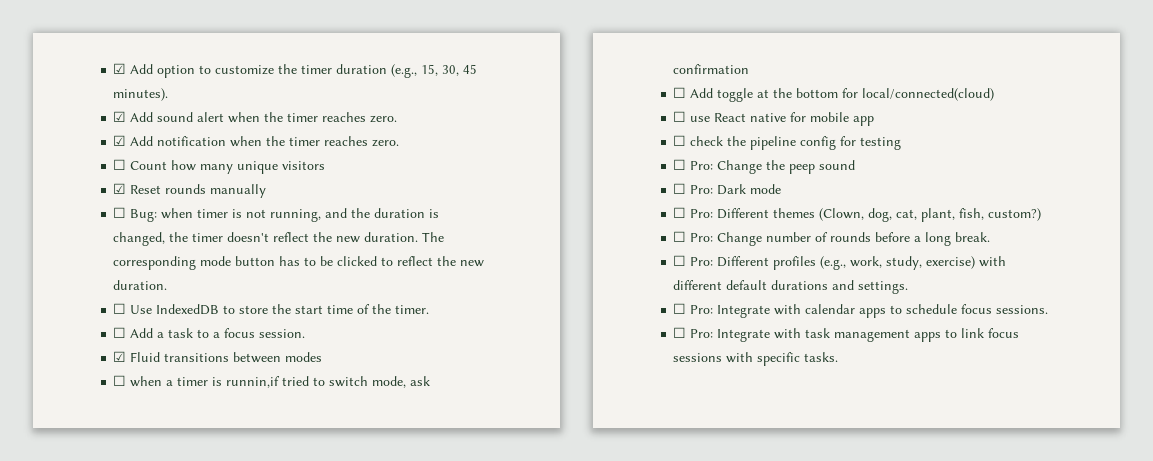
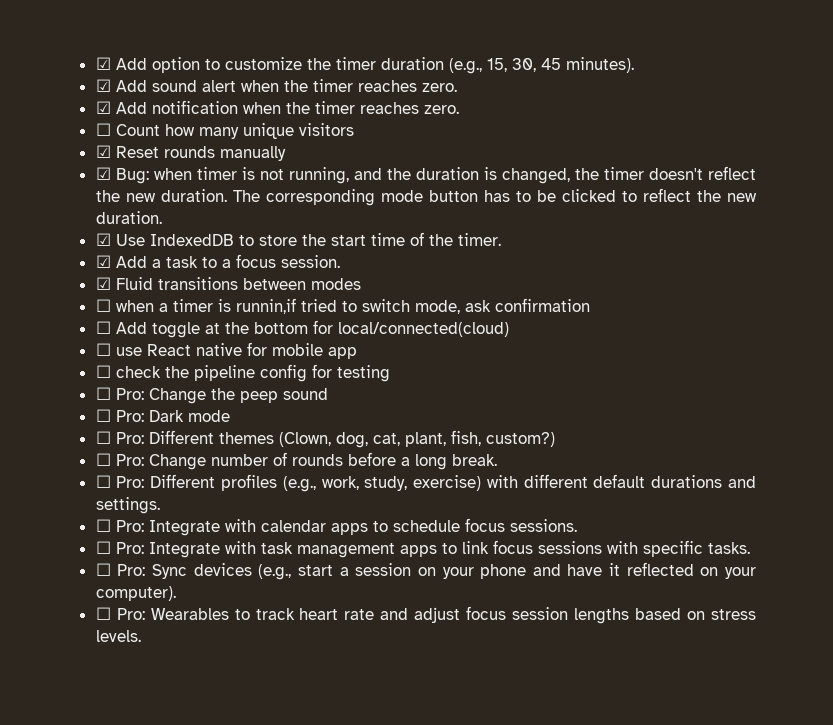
[113,207,127,218] ☐ -> [95,167,111,180] ☑
[113,303,127,314] ☐ -> [95,233,111,246] ☑
[113,327,127,338] ☐ -> [95,255,111,268] ☑
(839, 357) none -> [95,562,756,580] [95,586,176,601] [95,606,756,624] [95,630,141,642] // ☐ Pro: Sync devices (e.g., start a session on your phone and have it reflected on your computer). // ☐ Pro: Wearables to track heart rate and adjust focus session lengths based on stress levels.

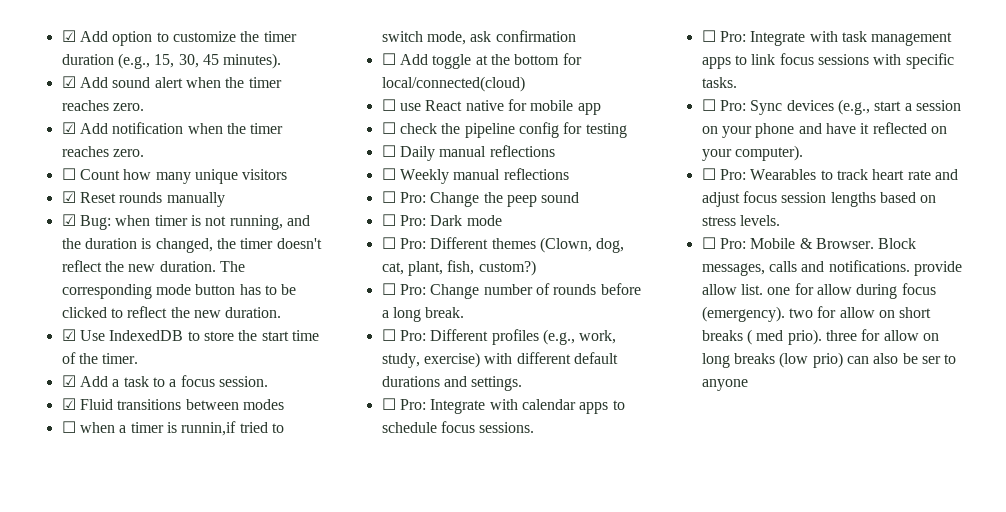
(390, 373) none -> [381,145,555,161] [381,168,569,184] // ☐ Daily manual reflections // ☐ Weekly manual reflections
(141, 636) none -> [701,237,917,249] [701,260,962,276] [701,283,936,299] [701,306,932,322] [701,329,939,345] [701,352,957,368] [701,379,748,391] // ☐ Pro: Mobile & Browser. Block messages, calls and notifications. provide allow list. one for allow during focus (emergency). two for allow on short breaks ( med prio). three for allow on long breaks (low prio) can also be ser to anyone

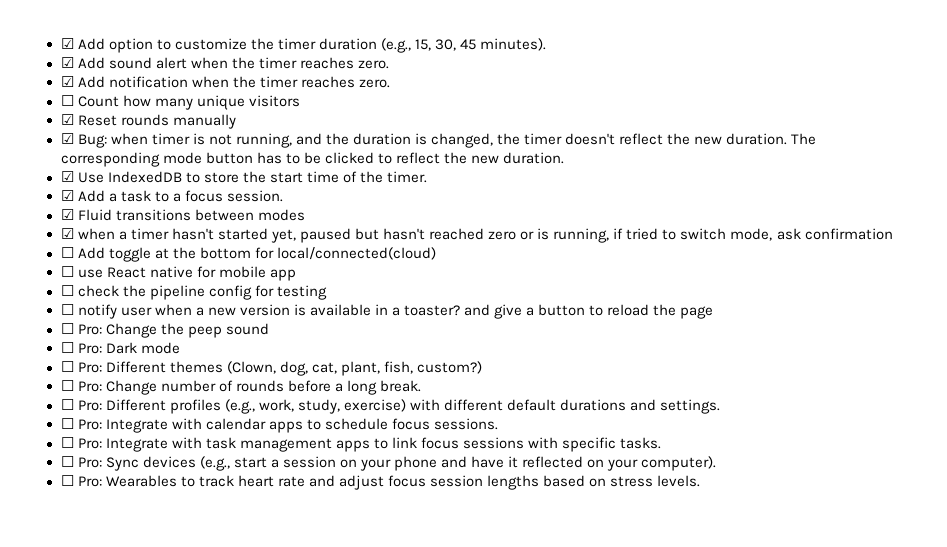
[61,421,76,433] ☐ -> [60,228,74,239] ☑
[166,421,237,436] is runnin,if -> [171,228,624,243] hasn't started yet, paused but hasn't reached zero or is running, if
[399,145,555,161] [381,168,569,184] Daily manual reflections // ☐ Weekly manual reflections -> [77,304,714,319] notify user when a new version is available in a toaster? and give a button to reload the page
[701,237,917,249] [701,260,962,276] [701,283,936,299] [701,306,932,322] [701,329,939,345] [701,352,957,368] [701,379,748,391] // ☐ Pro: Mobile & Browser. Block messages, calls and notifications. provide allow list. one for allow during focus (emergency). two for allow on short breaks ( med prio). three for allow on long breaks (low prio) can also be ser to anyone -> (701, 481) none

